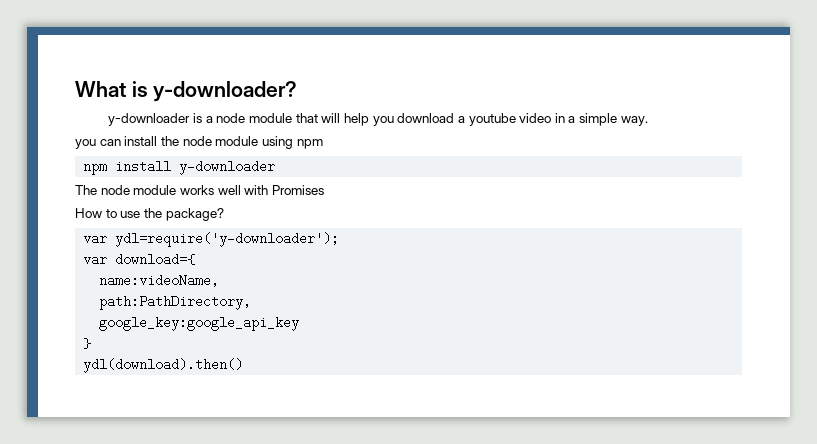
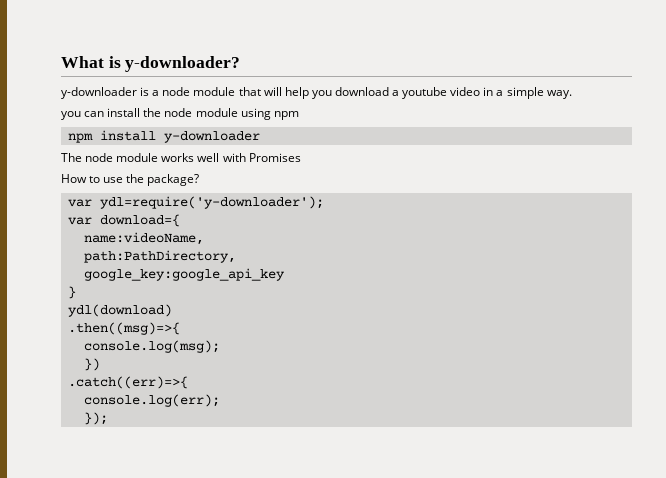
[83,358,244,373] ydl(download).then() -> [67,304,172,317] [67,322,180,335] [83,340,220,353] [83,358,100,371] [67,376,188,389] [83,394,220,407] [83,412,108,425] ydl(download) // .then((msg)=>{ // console.log(msg); // }) // .catch((err)=>{ // console.log(err); // });

